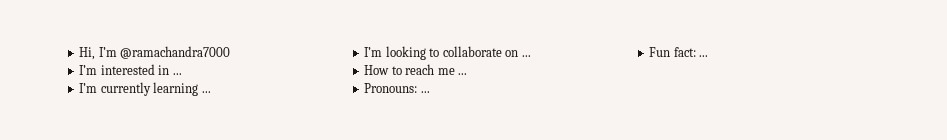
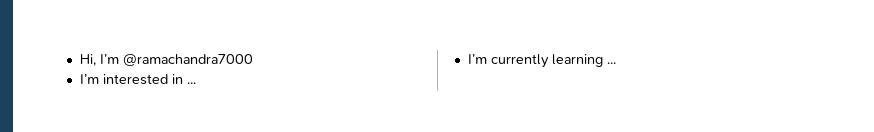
[364,46,531,60] [364,64,468,75] [364,83,430,93] [649,47,709,57] // I’m looking to collaborate on ... // How to reach me ... // Pronouns: ... // Fun fact: ... -> (616, 63) none

